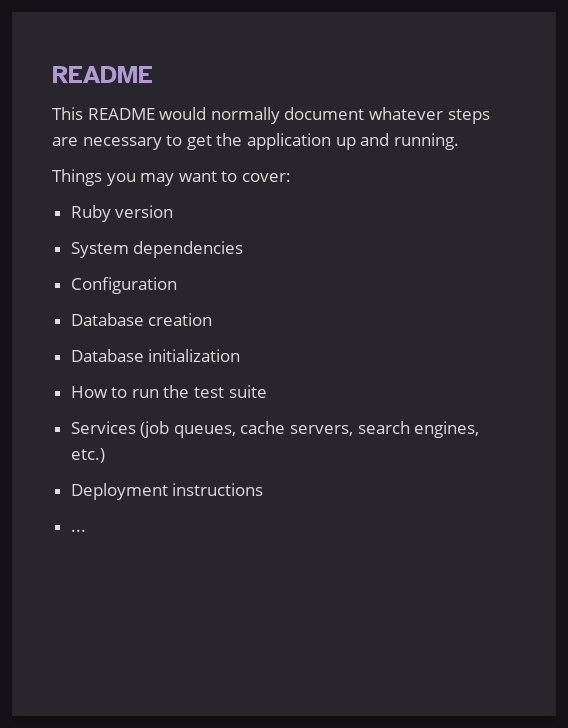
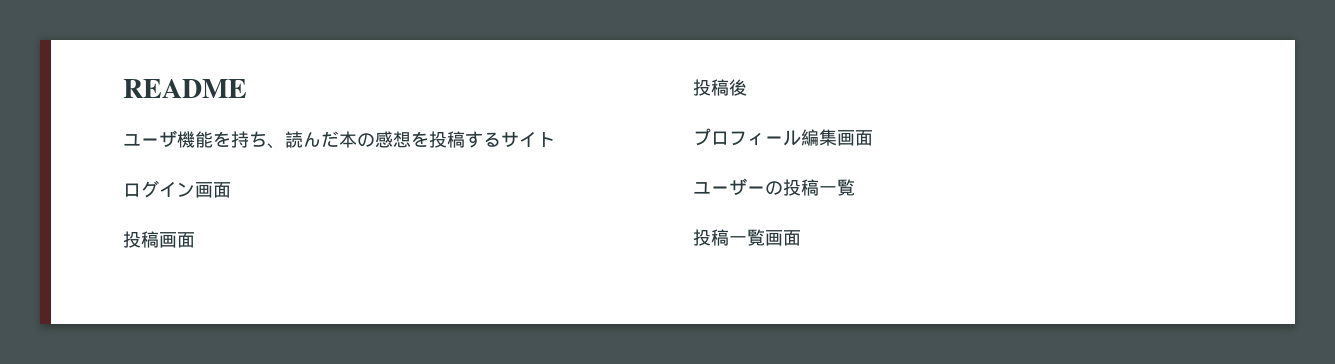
[52,107,490,124] [52,133,459,150] [52,169,291,186] [70,205,174,222] [70,241,244,258] [70,277,177,294] [70,313,213,326] [70,349,241,362] [70,385,267,398] [70,421,480,438] [70,448,105,463] [70,483,264,500] [70,529,86,532] This README would normally document whatever steps are necessary to get the application up and running. // Things you may want to cover: // Ruby version // System dependencies // Configuration // Database creation // Database initialization // How to run the test suite // Services (job queues, cache servers, search engines, etc.) // Deployment instructions // ... -> [123,130,555,149] [123,180,231,198] [123,231,195,248] [693,79,747,96] [693,128,873,146] [693,178,855,196] [693,229,801,246] ユーザ機能を持ち、読んだ本の感想を投稿するサイト // ログイン画面 // 投稿画面 // 投稿後 // プロフィール編集画面 // ユーザーの投稿一覧 // 投稿一覧画面

